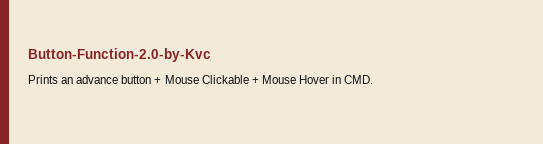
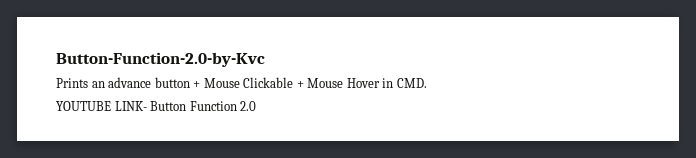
(374, 79) none -> [56,101,257,111] // YOUTUBE LINK- Button Function 2.0

